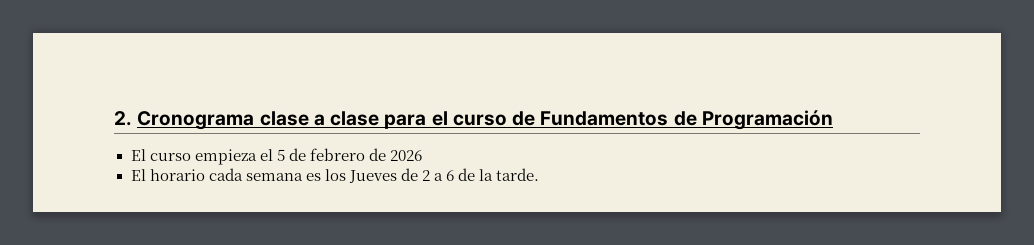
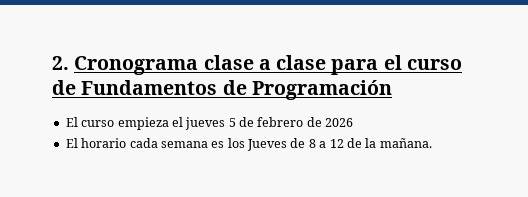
(273, 155) none -> [185,117,226,130] jueves
[421,170,455,181] 2 a 6 -> [308,139,344,148] 8 a 12
[496,168,540,181] tarde. -> [379,138,432,148] mañana.

